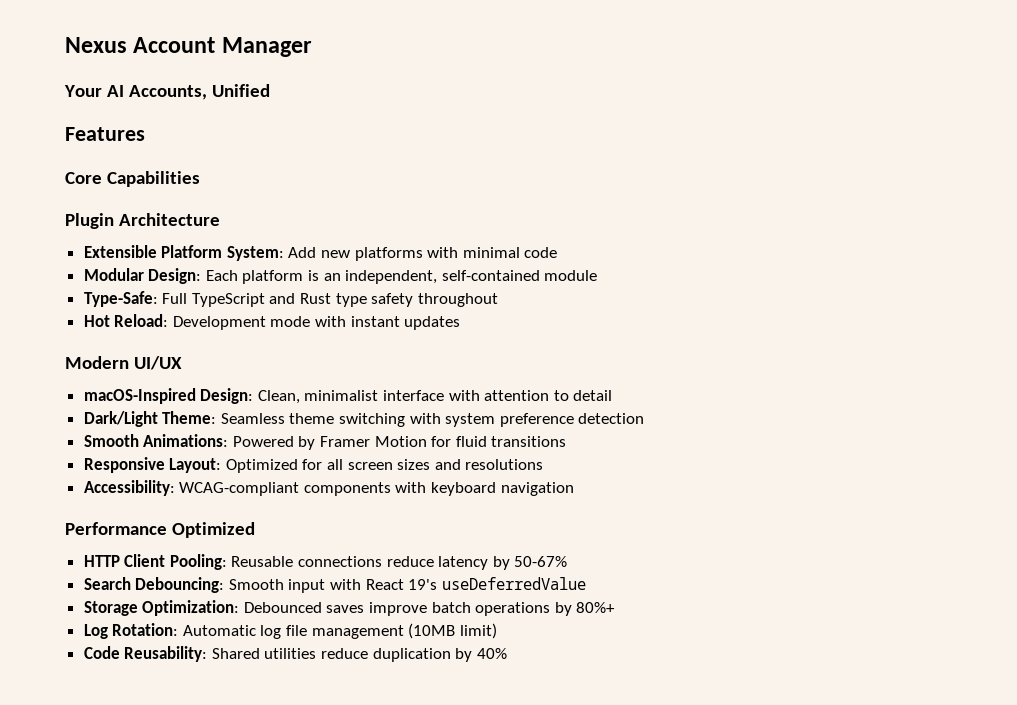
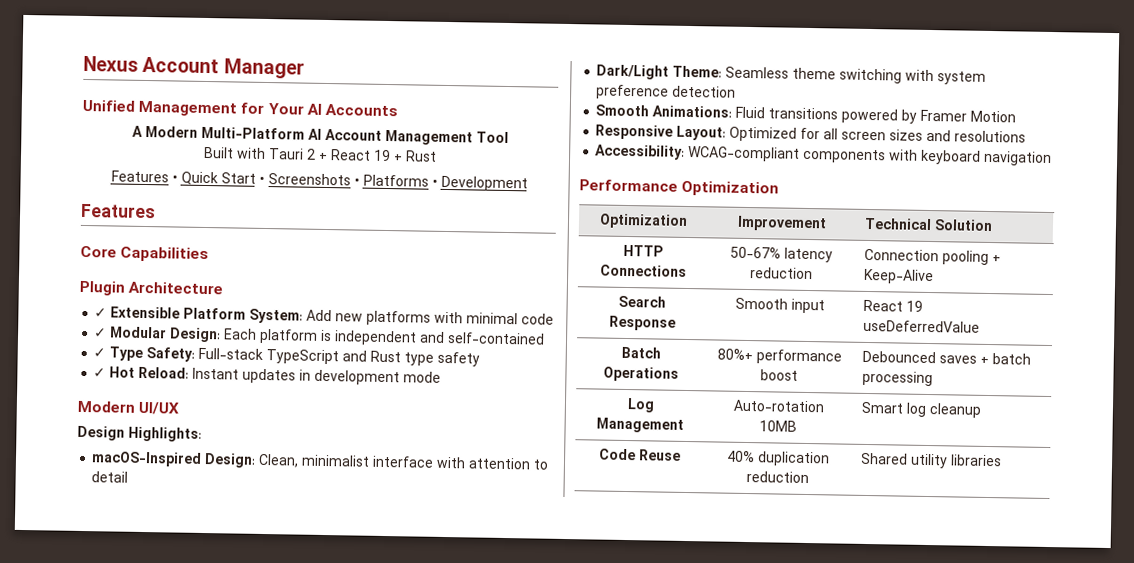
[64,84,271,100] Your AI Accounts, Unified -> [82,99,398,117] [131,125,509,146] [202,146,437,162] [110,170,528,192] Unified Management for Your AI Accounts // A Modern Multi-Platform AI Account Management Tool // Built with Tauri 2 + React 19 + Rust // Features • Quick Start • Screenshots • Platforms • Development
(221, 219) none -> [94,308,108,318] ✓
(558, 252) none -> [94,328,108,338] ✓
[323,270,438,284] an independent, -> [334,330,446,346] independent and
[544,270,598,281] [83,291,188,307] module // Type-Safe: Full -> [93,346,264,362] // ✓ Type Safety: Full-stack
[417,293,498,307] throughout // -> [93,368,107,378] // ✓
[172,316,461,330] Development mode with instant updates -> [192,367,442,386] Instant updates in development mode
(183, 363) none -> [77,425,202,442] // Design Highlights:
[232,436,294,447] Powered -> [735,106,899,124] Fluid transitions powered
[431,436,567,447] for fluid transitions -> (1017, 116) none
[172,522,256,538] [83,554,568,570] [83,577,586,593] [83,600,616,616] [83,623,497,639] [83,646,507,662] Optimized // HTTP Client Pooling: Reusable connections reduce latency by 50-67% // Search Debouncing: Smooth input with React 19's useDeferredValue // Storage Optimization: Debounced saves improve batch operations by 80%+ // Log Rotation: Automatic log file management (10MB limit) // Code Reusability: Shared utilities reduce duplication by 40% -> [681,180,780,197] [599,213,688,229] [736,215,827,232] [864,217,994,232] [622,244,664,257] [599,264,687,277] [729,246,833,263] [749,267,813,280] [864,248,1002,265] [864,268,935,285] [618,295,666,308] [608,315,676,331] [735,297,825,314] [863,299,924,312] [863,319,981,333] [621,346,661,359] [603,366,679,382] [716,348,842,365] [760,369,798,381] [862,350,1032,365] [862,370,934,387] [626,398,655,413] [596,417,684,433] [732,399,825,413] [759,420,797,432] [861,401,983,418] [599,448,681,461] [726,450,830,467] [745,470,809,484] [861,452,1003,469] Optimization // Optimization | Improvement | Technical Solution // HTTP Connections | 50-67% latency reduction | Connection pooling + Keep-Alive // Search Response | Smooth input | React 19 useDeferredValue // Batch Operations | 80%+ performance boost | Debounced saves + batch processing // Log Management | Auto-rotation 10MB | Smart log cleanup // Code Reuse | 40% duplication reduction | Shared utility libraries

